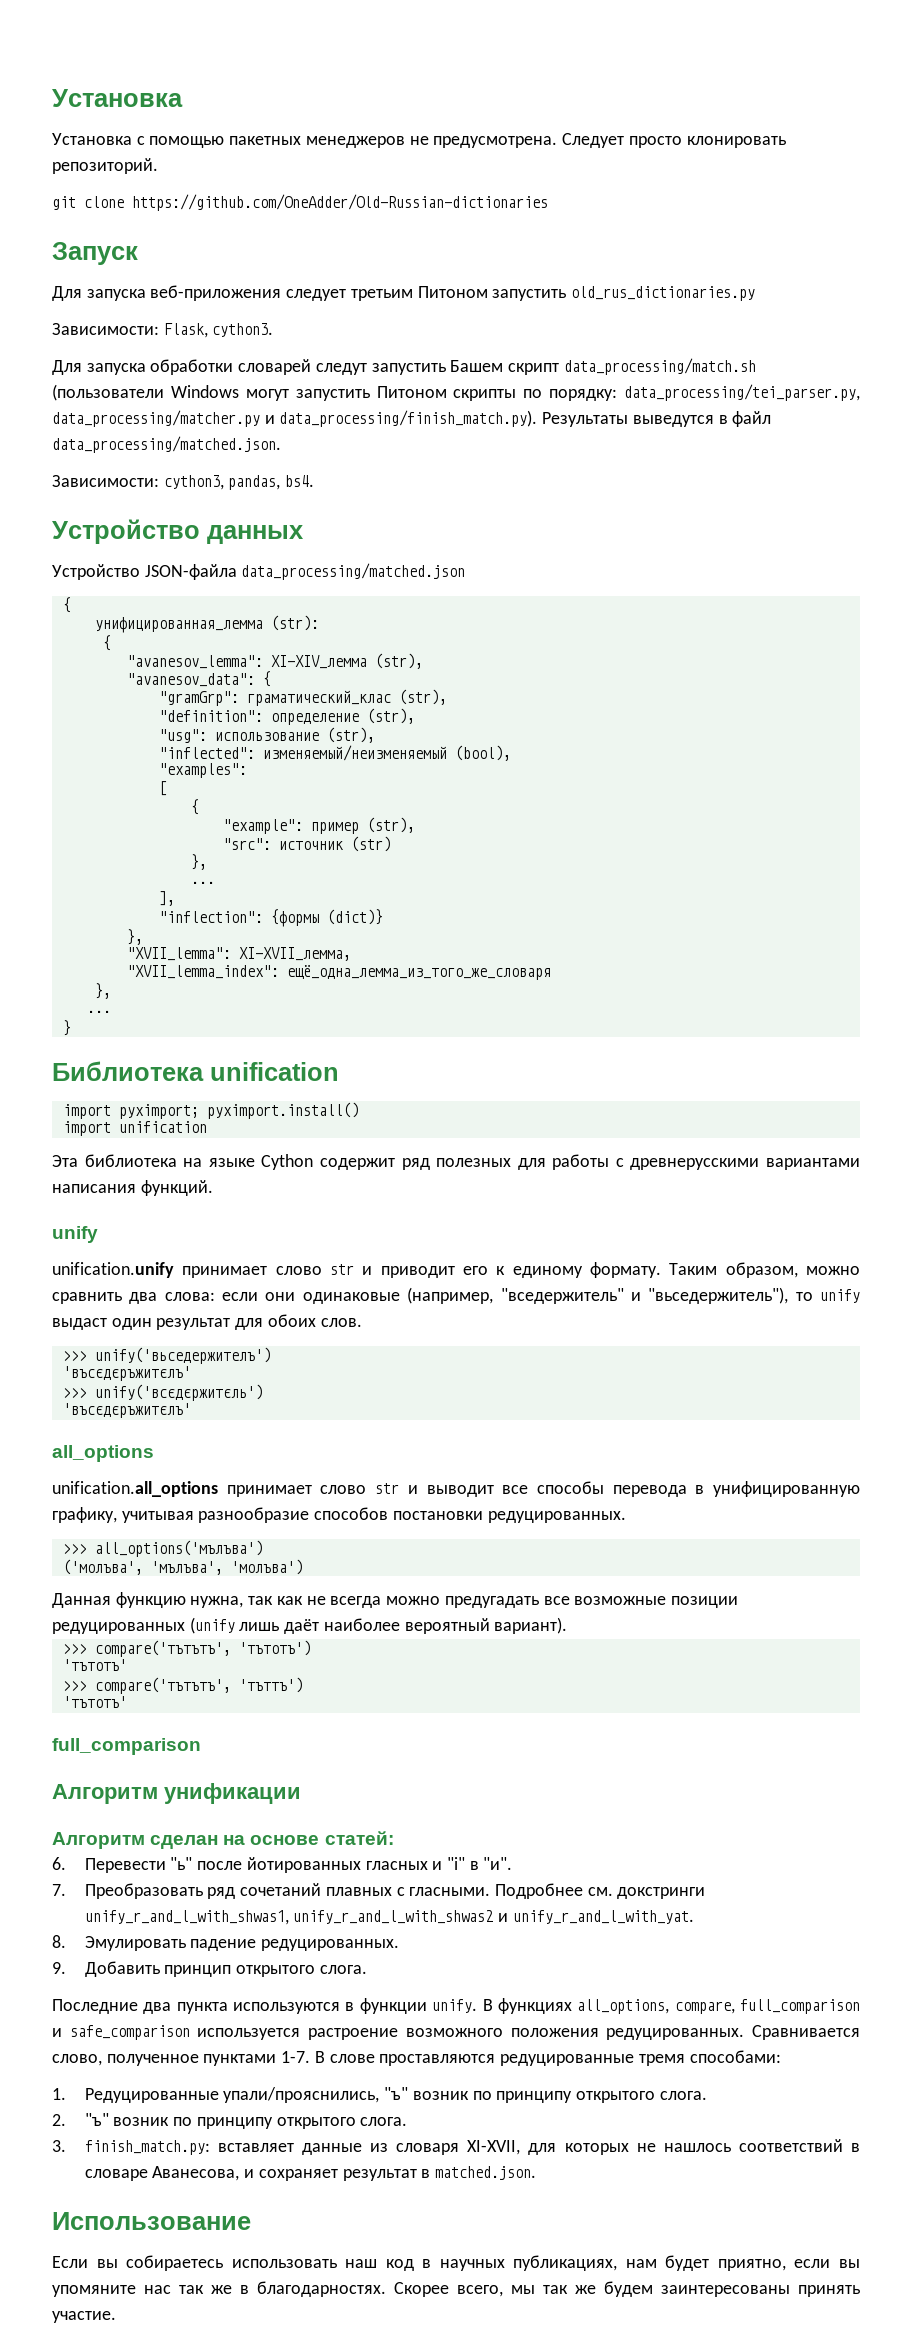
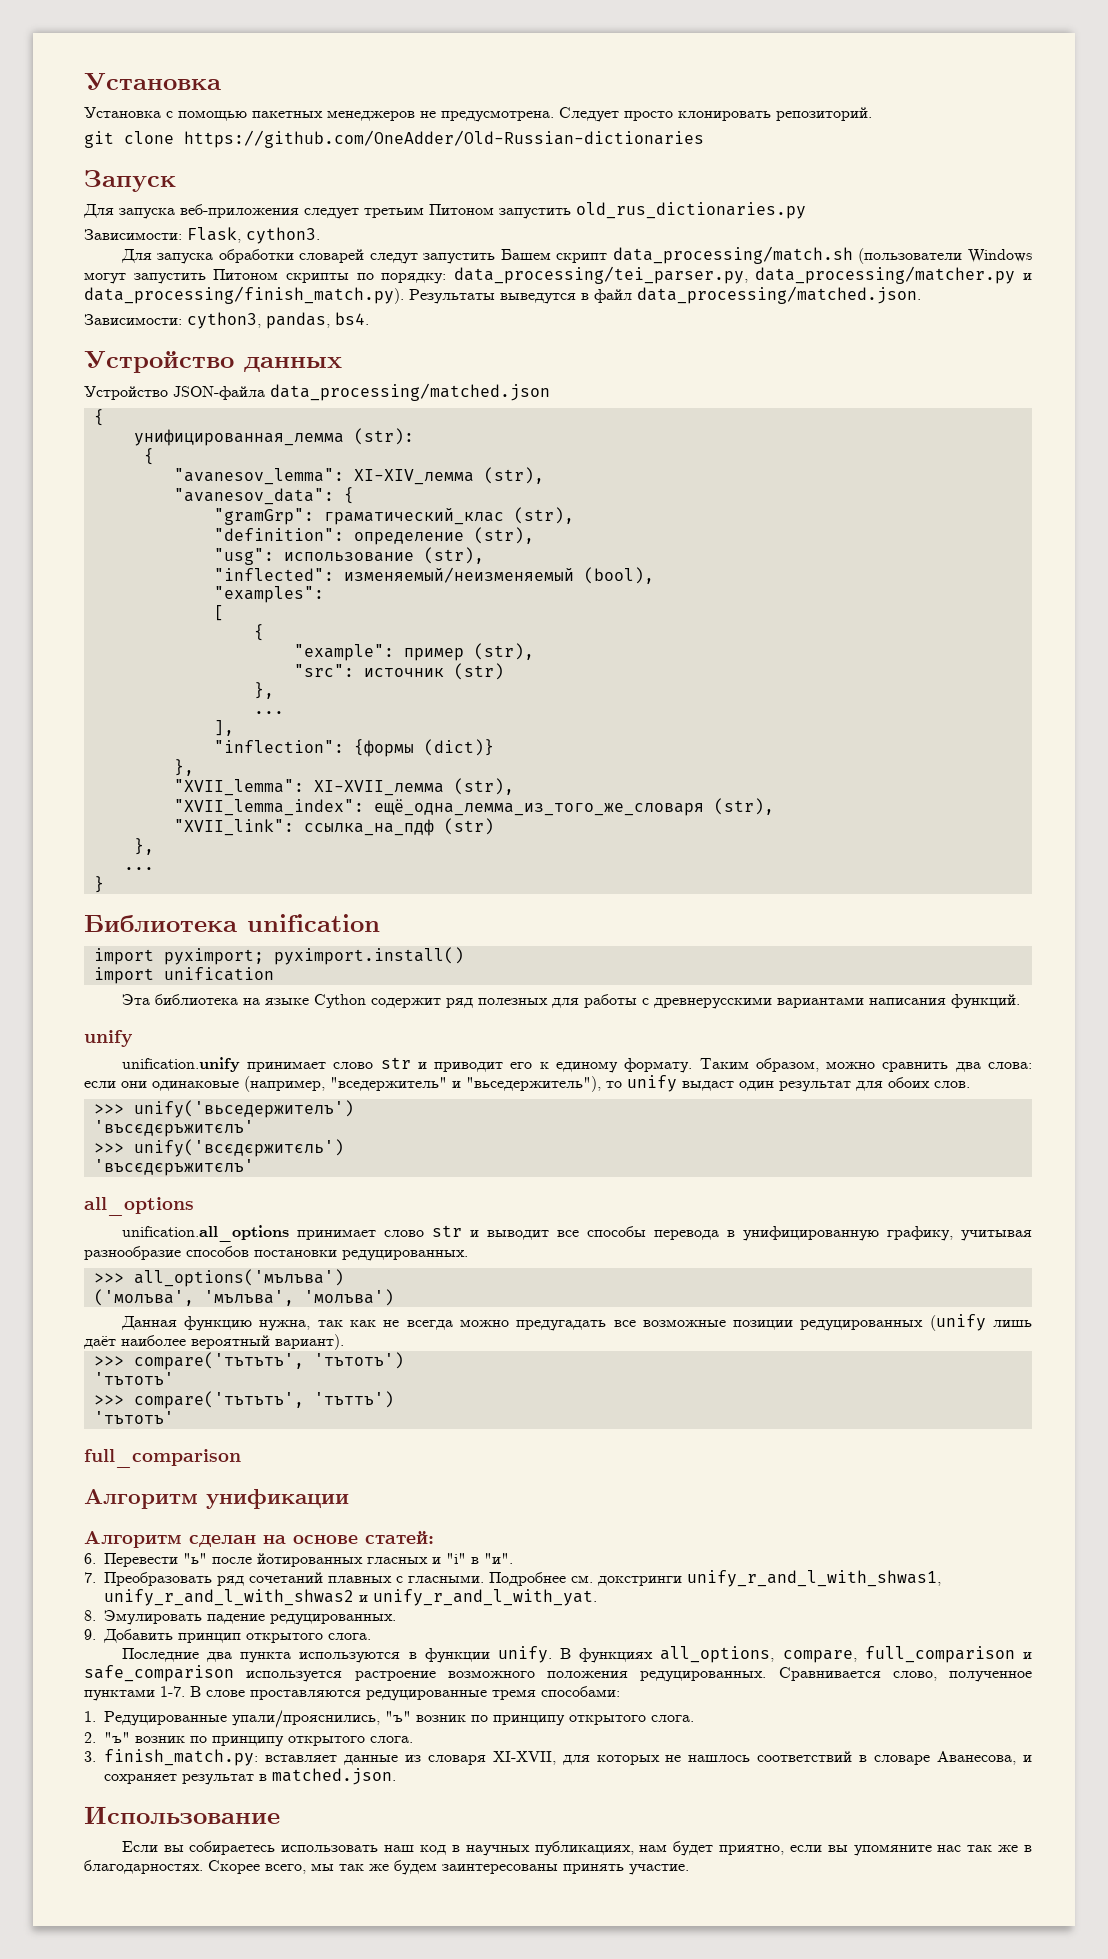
[238,947,351,961] XI-XVII_лемма, -> [313,778,514,796] XI-XVII_лемма (str),
(551, 972) none -> [713,798,774,815] [173,818,494,836] (str), // "XVII_link": ссылка_на_пдф (str)

